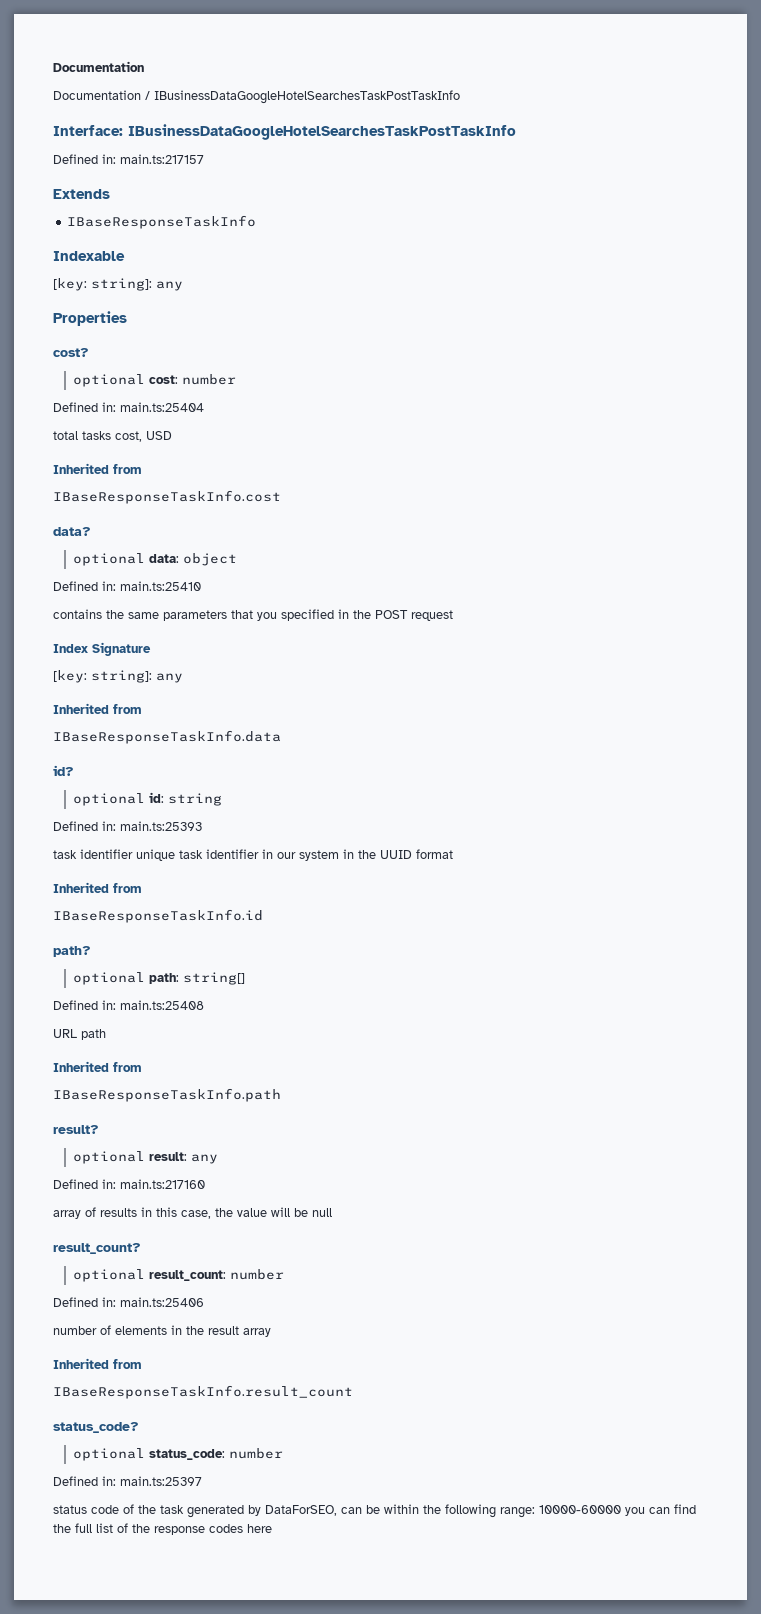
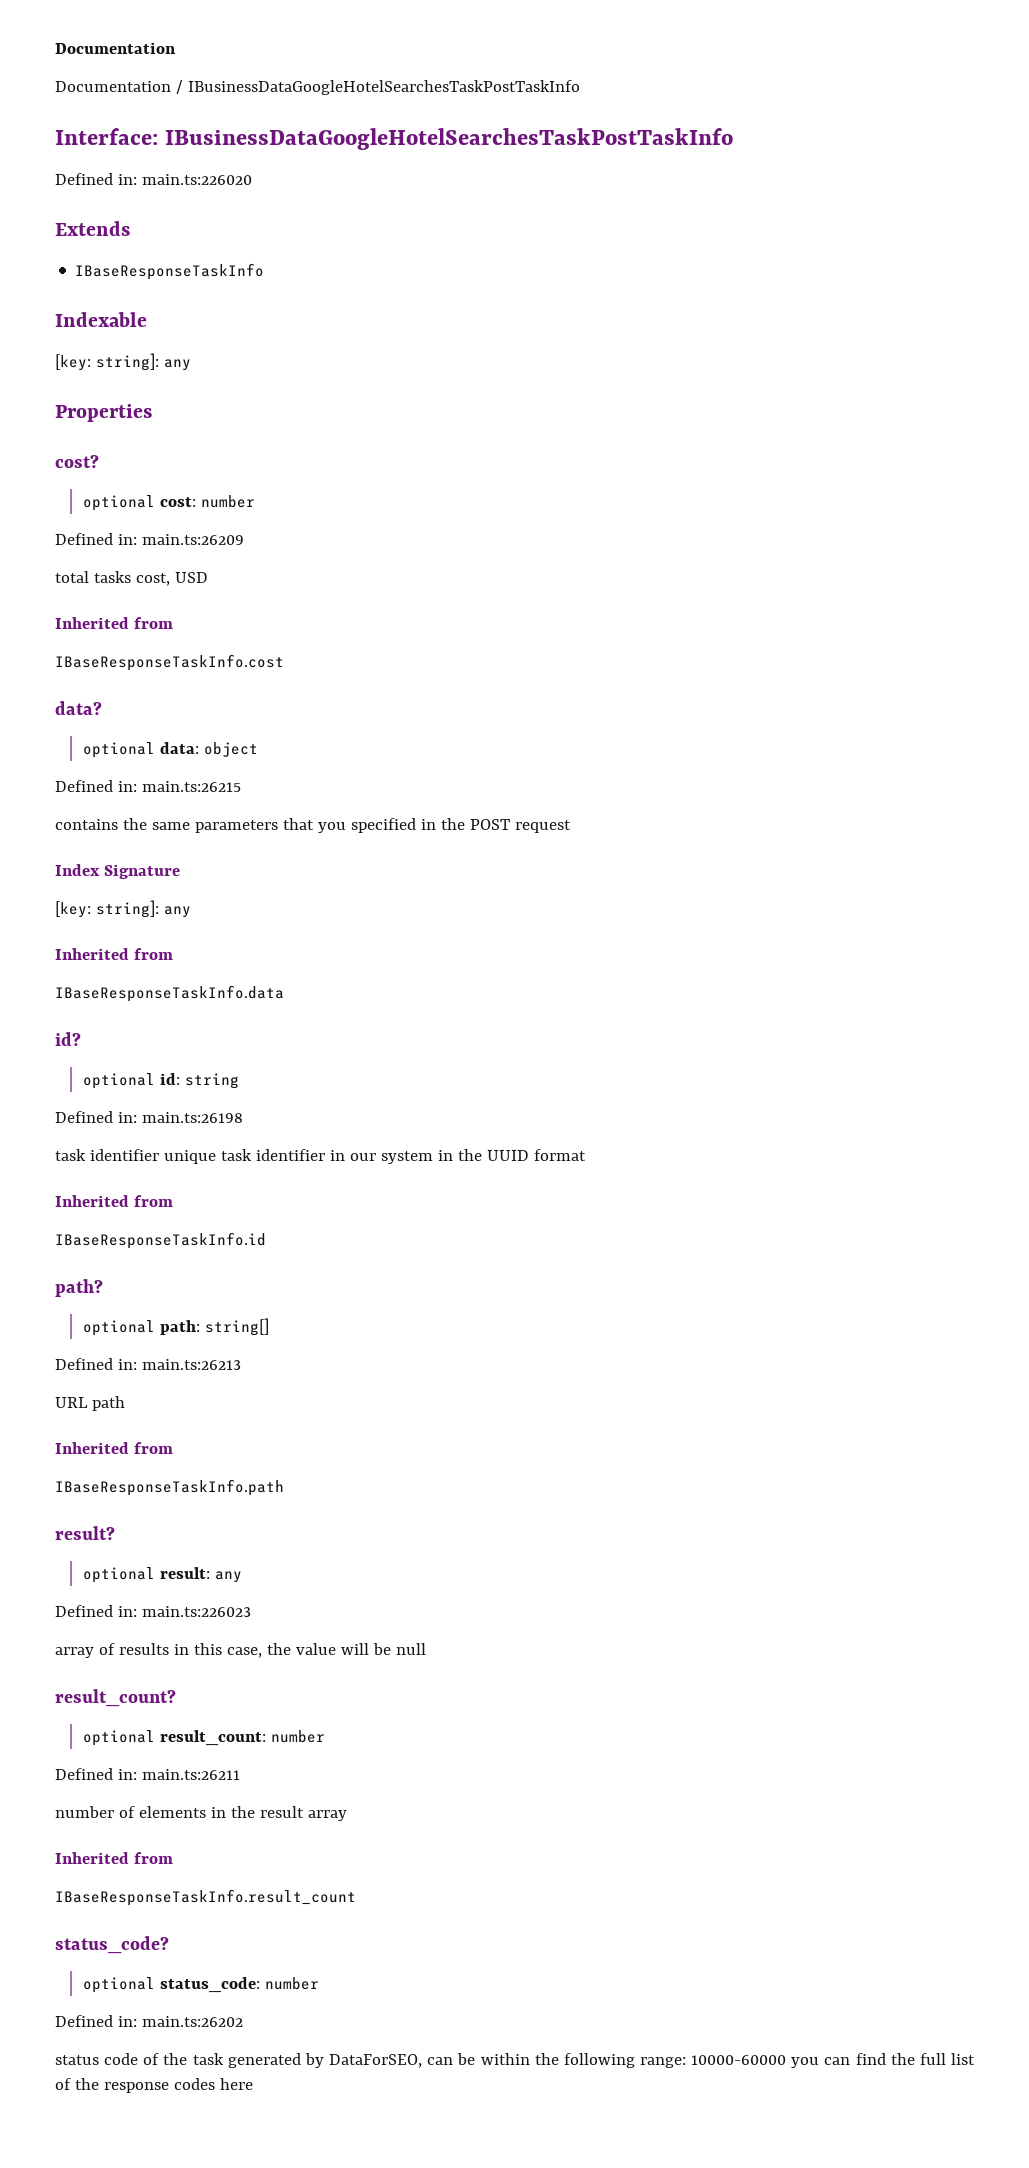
[120,154,204,164] main.ts:217157 -> [141,174,252,185] main.ts:226020
[120,402,204,412] main.ts:25404 -> [141,534,244,545] main.ts:26209
[120,581,201,591] main.ts:25410 -> [141,781,241,792] main.ts:26215
[120,821,202,831] main.ts:25393 -> [141,1112,243,1123] main.ts:26198
[120,1000,204,1010] main.ts:25408 -> [141,1359,241,1370] main.ts:26213
[120,1179,205,1189] main.ts:217160 -> [141,1606,251,1617] main.ts:226023
[120,1297,204,1307] main.ts:25406 -> [141,1769,240,1780] main.ts:26211
[120,1476,202,1486] main.ts:25397 -> [141,2016,243,2027] main.ts:26202

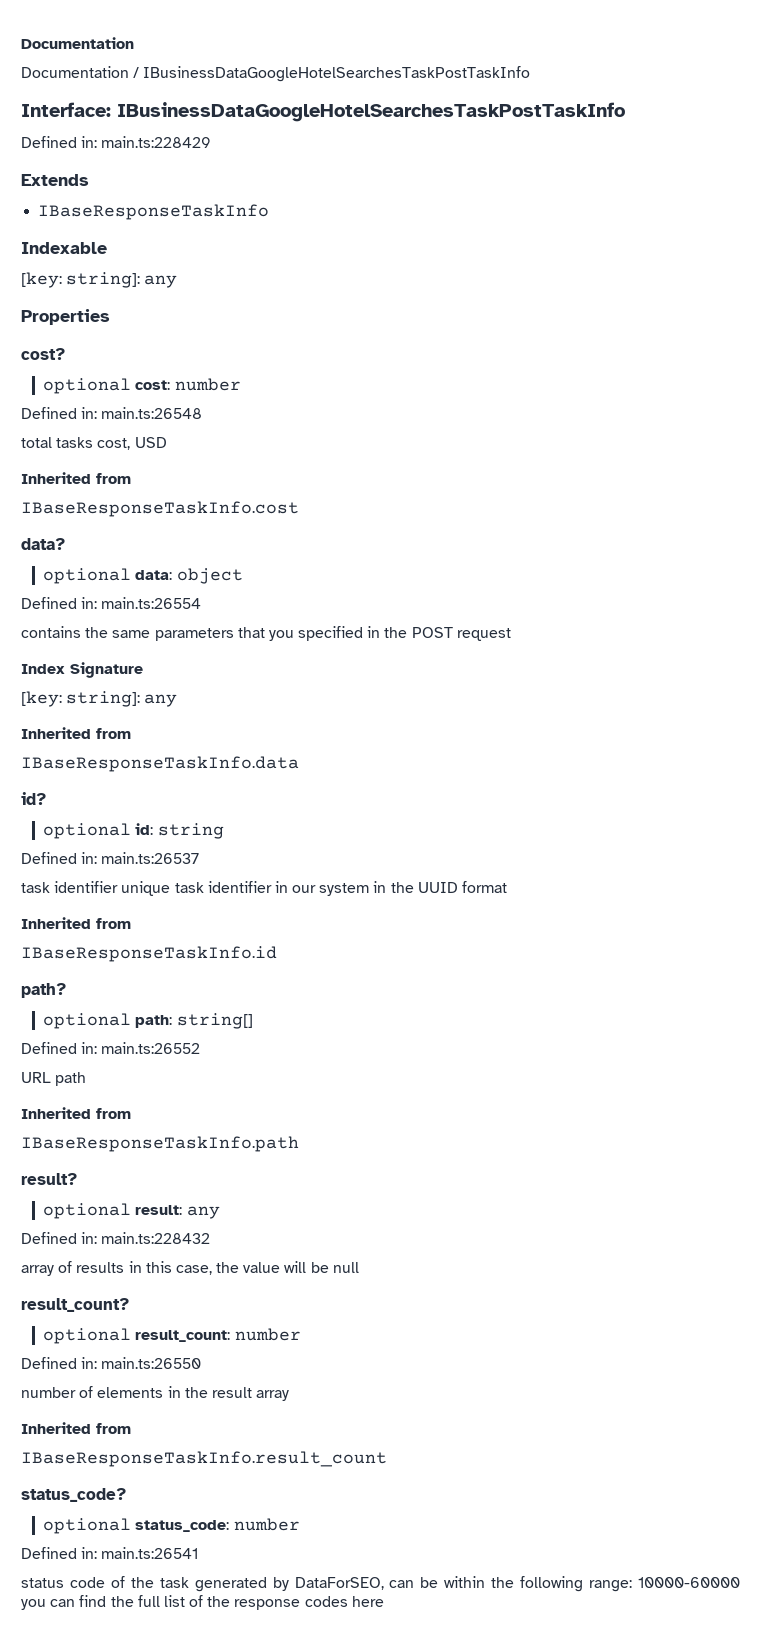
[141,174,252,185] main.ts:226020 -> [101,136,212,148] main.ts:228429
[141,534,244,545] main.ts:26209 -> [101,407,203,419] main.ts:26548
[141,781,241,792] main.ts:26215 -> [101,597,202,609] main.ts:26554
[141,1112,243,1123] main.ts:26198 -> [101,852,200,864] main.ts:26537
[141,1359,241,1370] main.ts:26213 -> [101,1042,201,1054] main.ts:26552
[141,1606,251,1617] main.ts:226023 -> [101,1232,211,1244] main.ts:228432
[141,1769,240,1780] main.ts:26211 -> [101,1357,202,1369] main.ts:26550
[141,2016,243,2027] main.ts:26202 -> [101,1547,199,1559] main.ts:26541

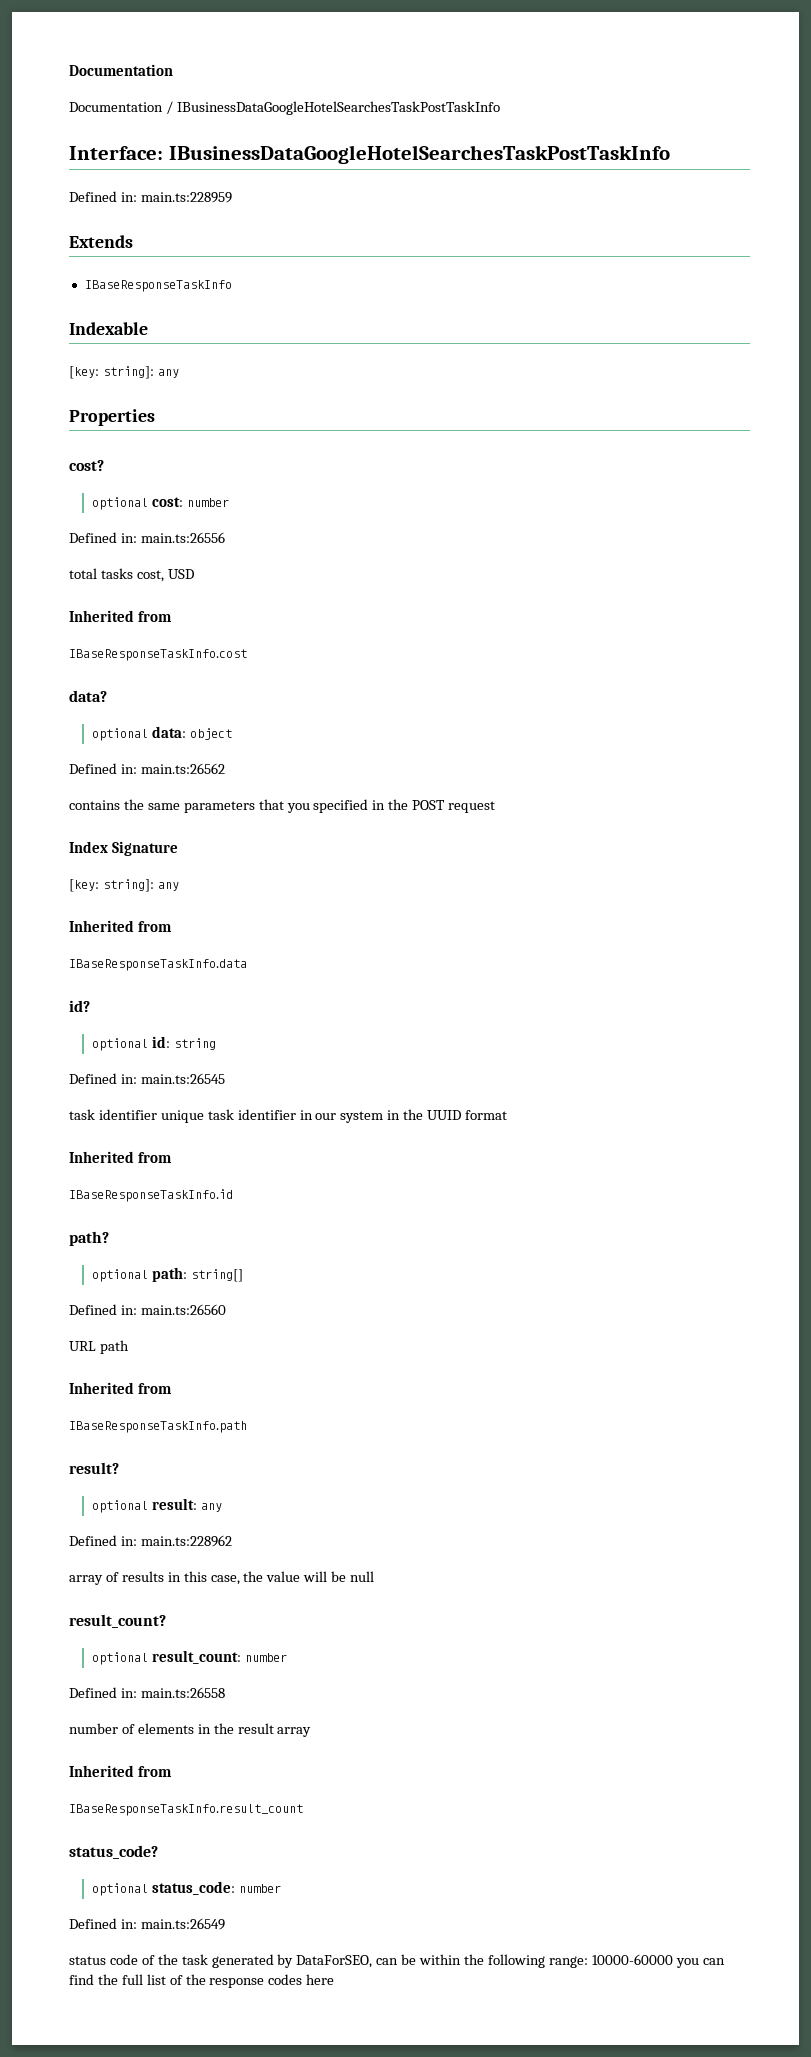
[101,136,212,148] main.ts:228429 -> [140,192,232,203] main.ts:228959
[101,407,203,419] main.ts:26548 -> [140,532,225,543] main.ts:26556
[101,597,202,609] main.ts:26554 -> [140,763,225,774] main.ts:26562
[101,852,200,864] main.ts:26537 -> [140,1073,225,1084] main.ts:26545
[101,1042,201,1054] main.ts:26552 -> [140,1304,226,1315] main.ts:26560
[101,1232,211,1244] main.ts:228432 -> [140,1535,232,1547] main.ts:228962
[101,1357,202,1369] main.ts:26550 -> [140,1687,225,1698] main.ts:26558
[101,1547,199,1559] main.ts:26541 -> [140,1918,225,1930] main.ts:26549

